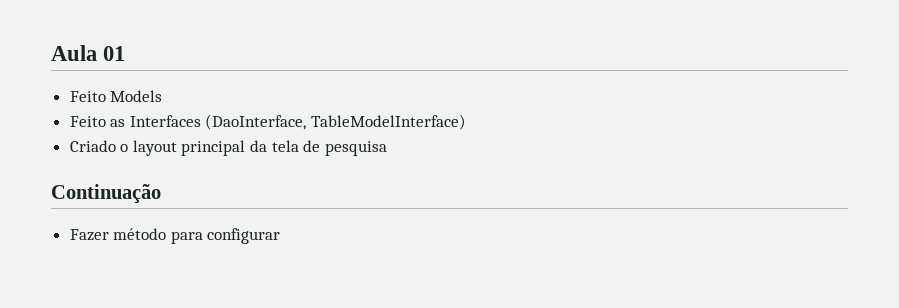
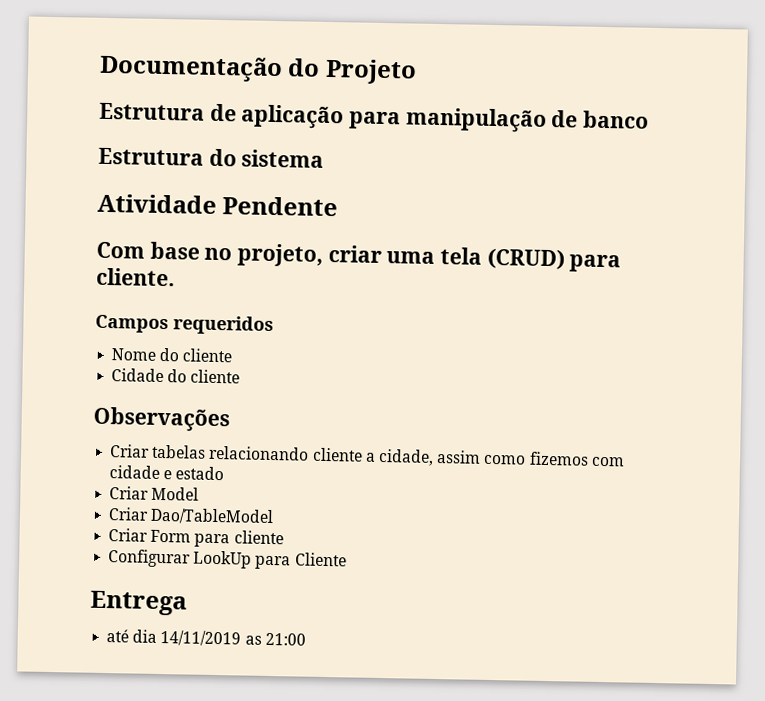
[51,45,126,61] [69,90,163,102] [69,114,467,130] [69,140,387,156] [51,184,161,204] [69,228,281,244] Aula 01 // Feito Models // Feito as Interfaces (DaoInterface, TableModelInterface) // Criado o layout principal da tela de pesquisa // Continuação // Fazer método para configurar -> [99,54,417,85] [99,102,650,133] [98,147,325,168] [97,193,339,217] [96,241,622,273] [96,267,175,287] [95,314,274,336] [111,347,233,363] [111,368,241,384] [93,406,230,433] [110,444,625,467] [109,465,225,481] [109,486,200,501] [108,507,275,526] [108,528,284,548] [108,549,347,570] [90,590,187,616] [106,629,306,647] Documentação do Projeto // Estrutura de aplicação para manipulação de banco // Estrutura do sistema // Atividade Pendente // Com base no projeto, criar uma tela (CRUD) para cliente. // Campos requeridos // Nome do cliente // Cidade do cliente // Observações // Criar tabelas relacionando cliente a cidade, assim como fizemos com cidade e estado // Criar Model // Criar Dao/TableModel // Criar Form para cliente // Configurar LookUp para Cliente // Entrega // até dia 14/11/2019 as 21:00

